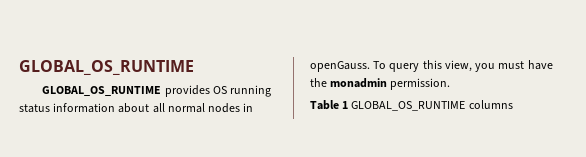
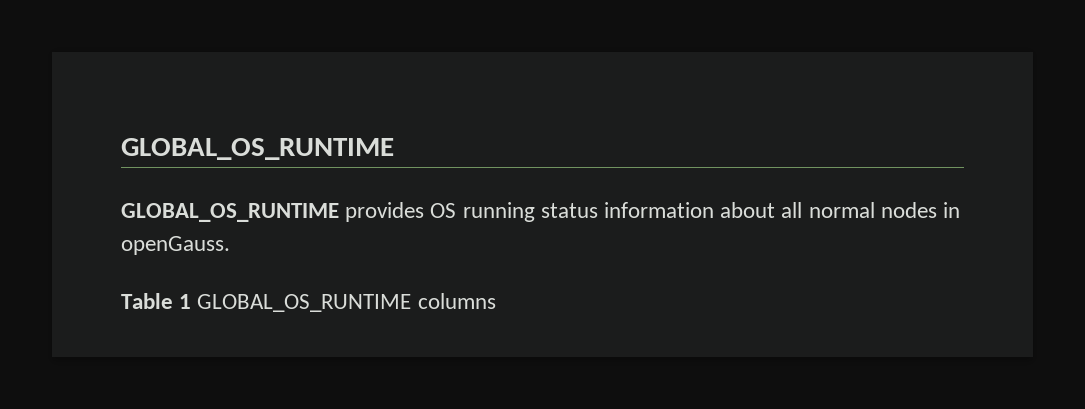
[373,60,553,72] [310,78,451,90] To query this view, you must have the monadmin permission. -> (230, 245) none

